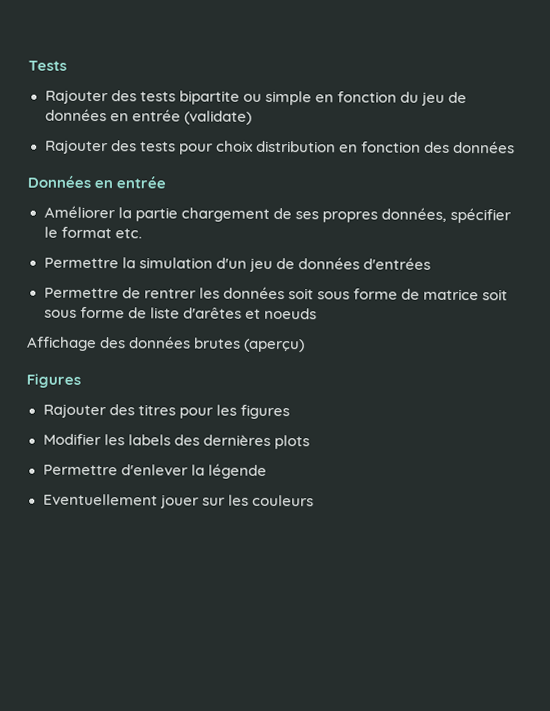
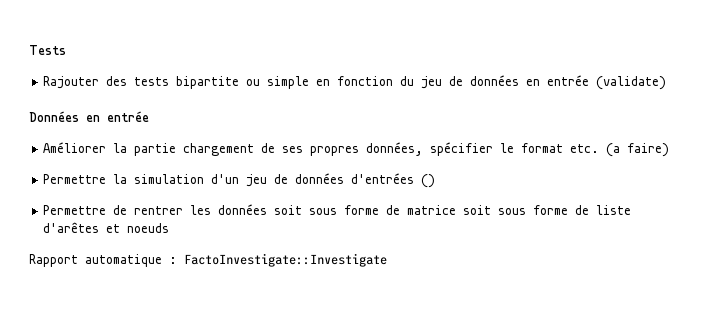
[44,139,515,155] // Rajouter des tests pour choix distribution en fonction des données -> (667, 83) none
(142, 233) none -> [606,143,670,157] (a faire)
(431, 263) none -> [421,174,436,188] ()
[27,336,306,353] [26,373,81,388] [42,403,290,420] [42,433,310,450] [42,463,267,479] [42,493,314,509] Affichage des données brutes (aperçu) // Figures // Rajouter des titres pour les figures // Modifier les labels des dernières plots // Permettre d'enlever la légende // Eventuellement jouer sur les couleurs -> [29,253,387,267] Rapport automatique : FactoInvestigate::Investigate

